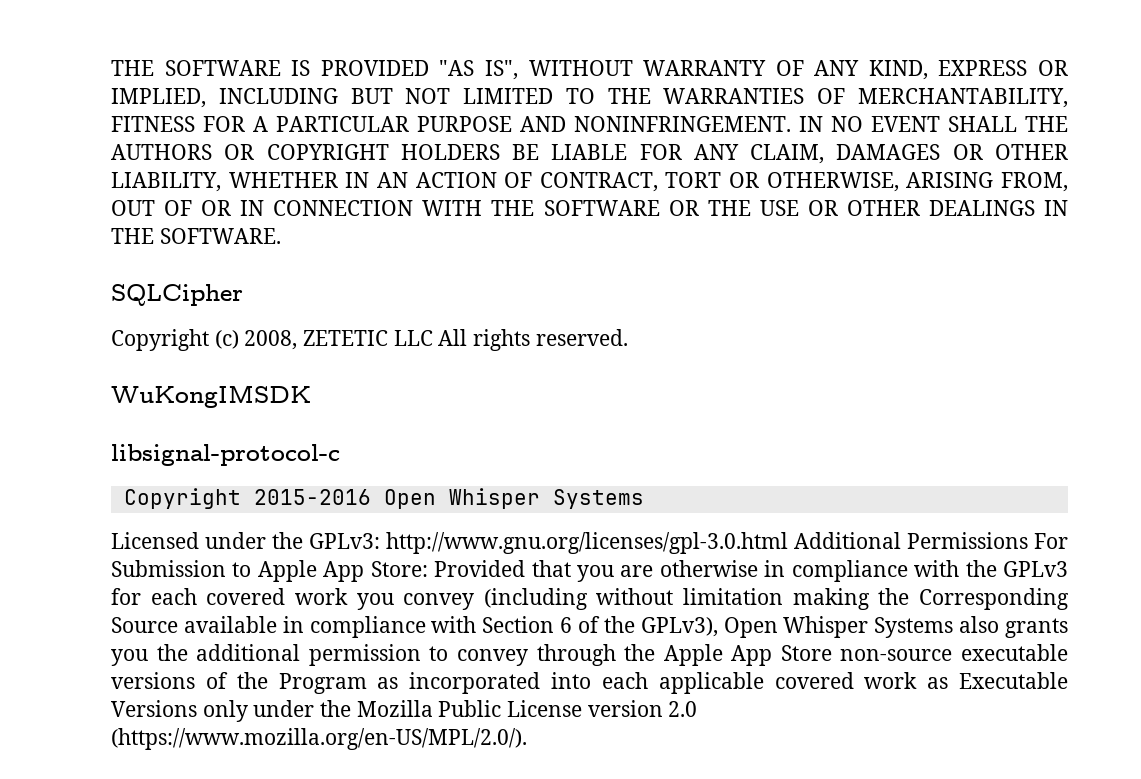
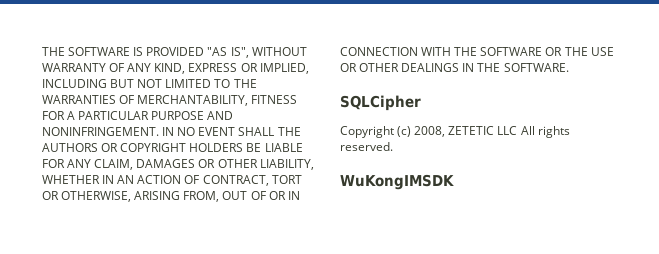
[111,444,340,466] [123,488,644,509] [111,532,1068,554] [111,560,1069,582] [111,588,1069,610] [111,616,1068,638] [111,644,1068,666] [111,672,1068,694] [111,700,698,722] [111,728,527,750] // libsignal-protocol-c // Copyright 2015-2016 Open Whisper Systems // Licensed under the GPLv3: http://www.gnu.org/licenses/gpl-3.0.html Additional Permissions For Submission to Apple App Store: Provided that you are otherwise in compliance with the GPLv3 for each covered work you convey (including without limitation making the Corresponding Source available in compliance with Section 6 of the GPLv3), Open Whisper Systems also grants you the additional permission to convey through the Apple App Store non-source executable versions of the Program as incorporated into each applicable covered work as Executable Versions only under the Mozilla Public License version 2.0 (https://www.mozilla.org/en-US/MPL/2.0/). -> (454, 182) none

